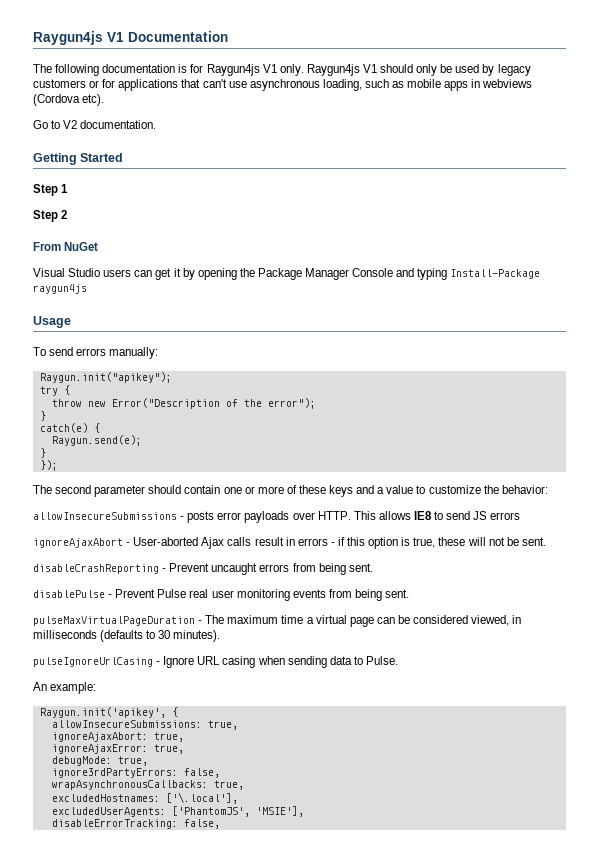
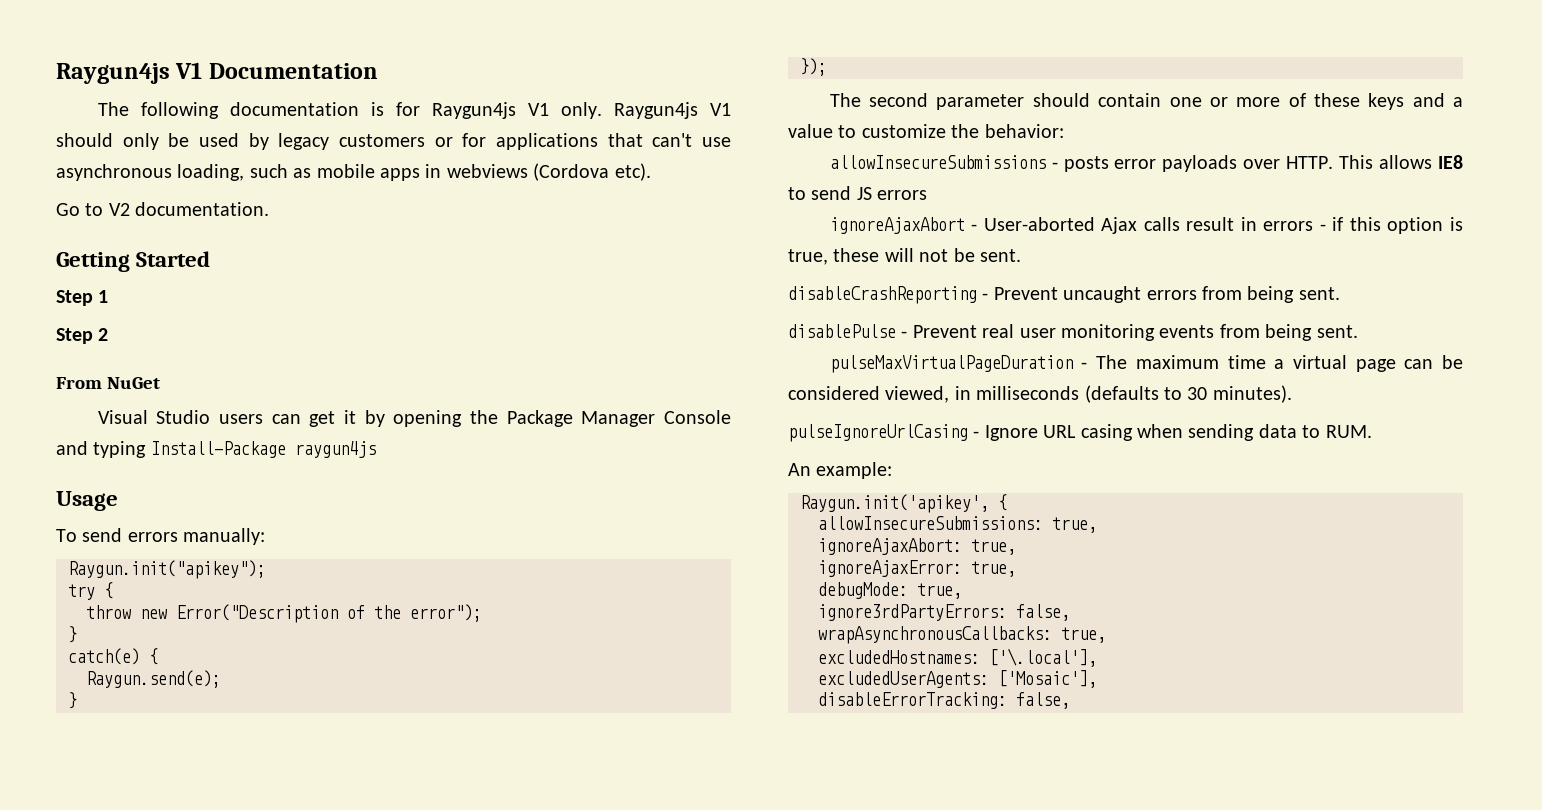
[157,589,187,598] Pulse -> (977, 331) none
[365,656,398,665] Pulse. -> [1325,425,1372,438] RUM.
[171,806,304,817] ['PhantomJS', 'MSIE'], -> [998,670,1097,688] ['Mosaic'],

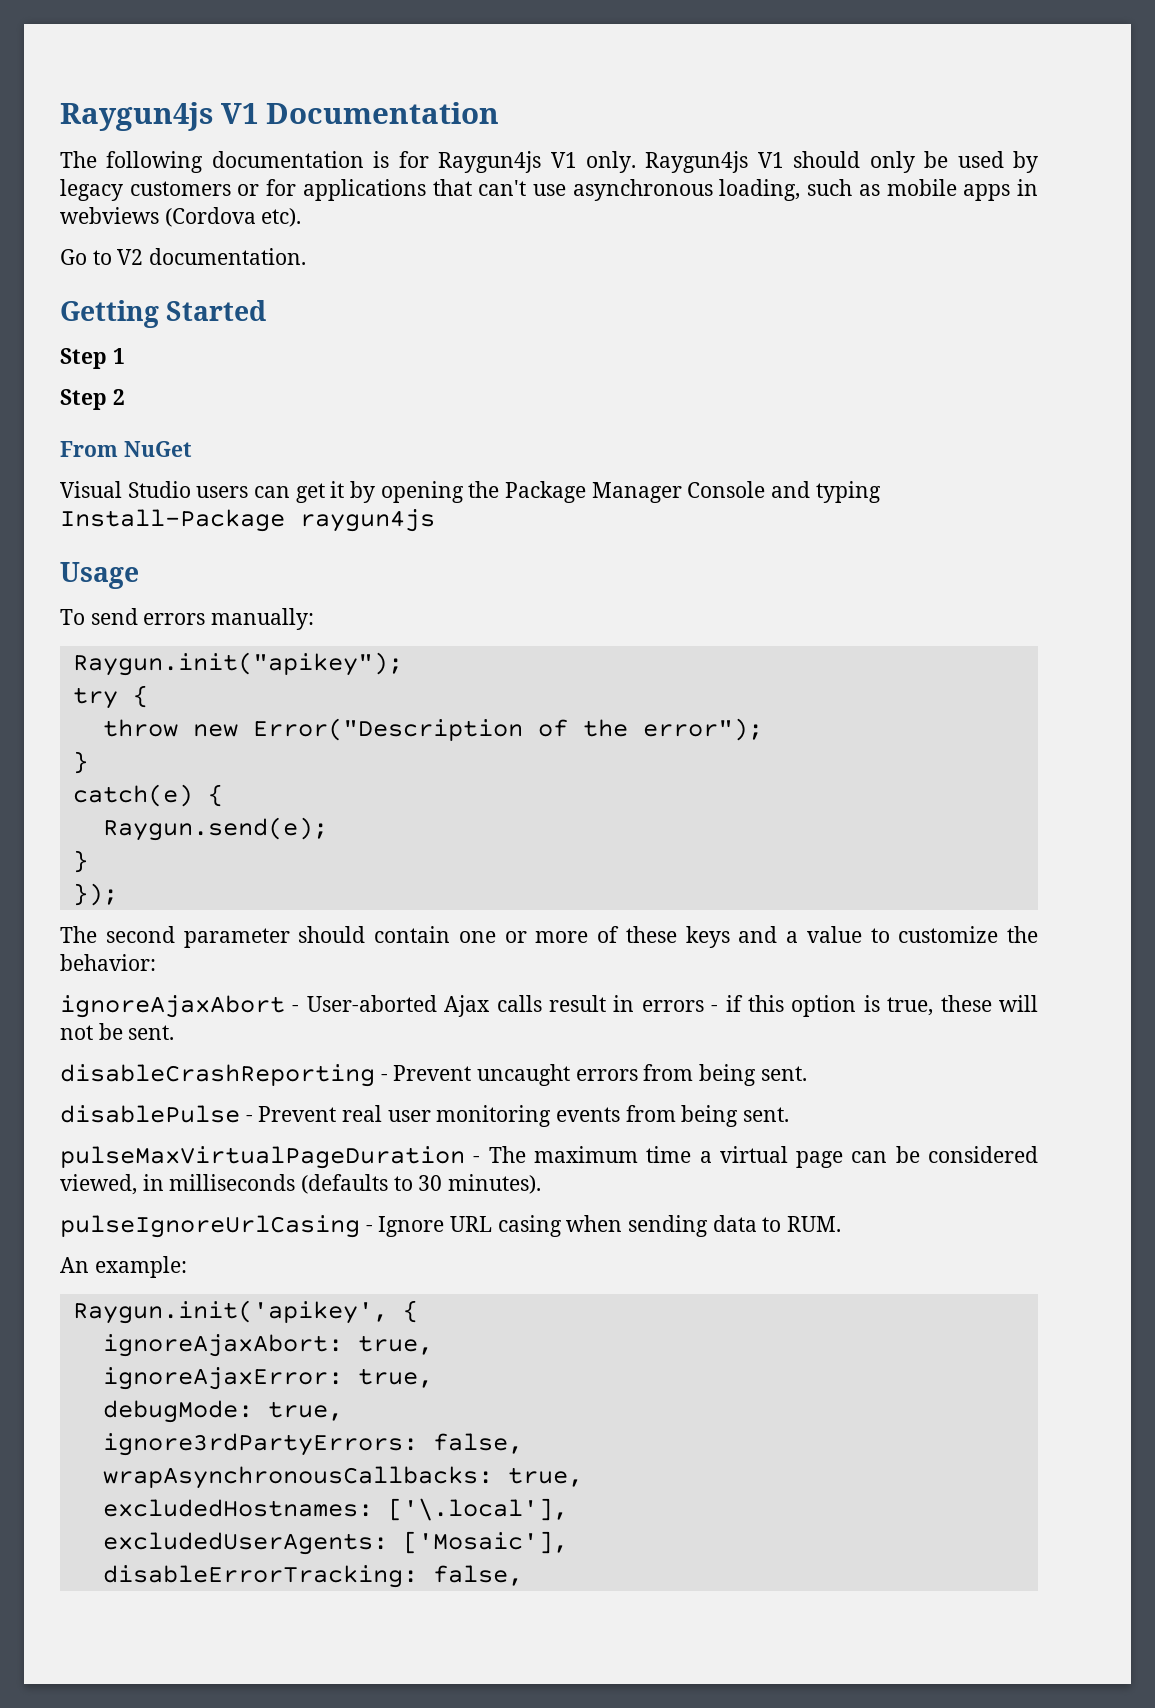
[829,155,1463,172] [788,186,928,200] // allowInsecureSubmissions - posts error payloads over HTTP. This allows IE8 to send JS errors -> (156, 962) none
[818,516,1097,533] // allowInsecureSubmissions: true, -> (418, 1311) none

